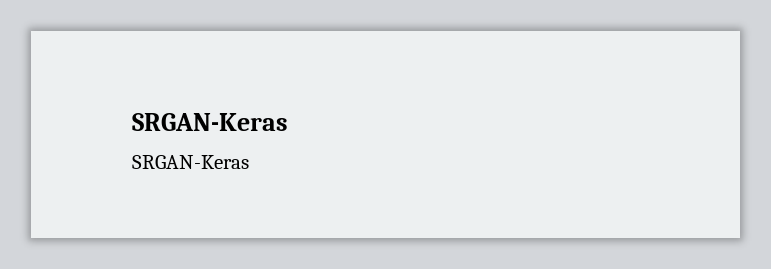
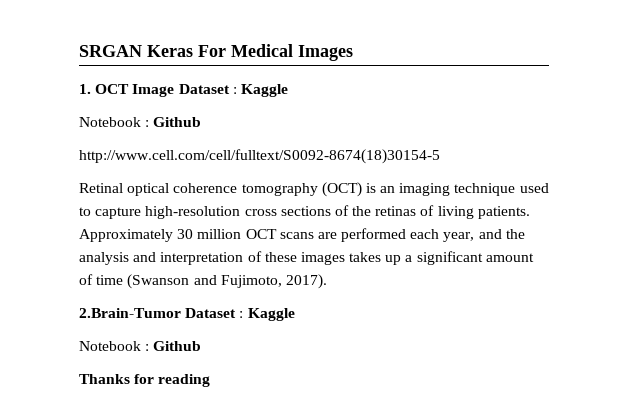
[132,113,288,131] [132,155,249,169] SRGAN-Keras // SRGAN-Keras -> [79,44,353,61] [79,84,288,97] [79,117,202,127] [79,149,440,164] [79,182,549,197] [79,205,530,219] [79,228,525,242] [79,251,534,265] [79,274,327,289] [79,308,295,321] [79,341,202,351] [79,374,211,387] SRGAN Keras For Medical Images // 1. OCT Image Dataset : Kaggle // Notebook : Github // http://www.cell.com/cell/fulltext/S0092-8674(18)30154-5 // Retinal optical coherence tomography (OCT) is an imaging technique used to capture high-resolution cross sections of the retinas of living patients. Approximately 30 million OCT scans are performed each year, and the analysis and interpretation of these images takes up a significant amount of time (Swanson and Fujimoto, 2017). // 2.Brain-Tumor Dataset : Kaggle // Notebook : Github // Thanks for reading

